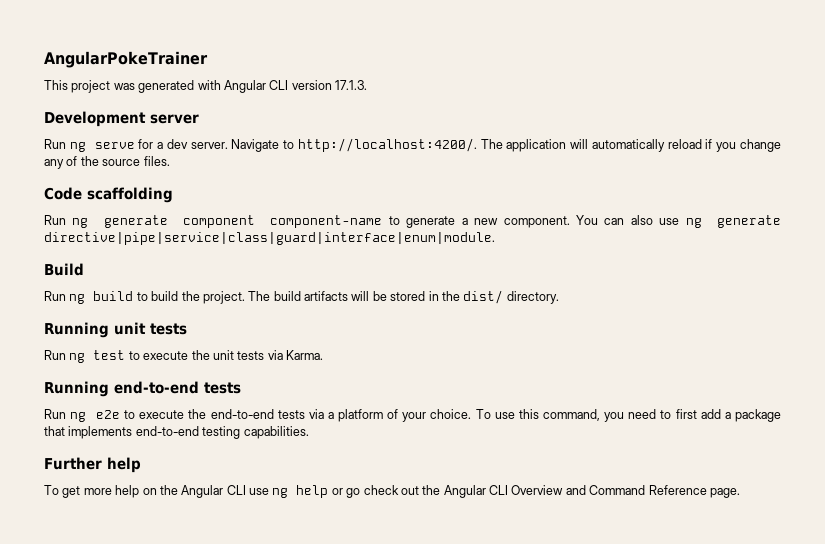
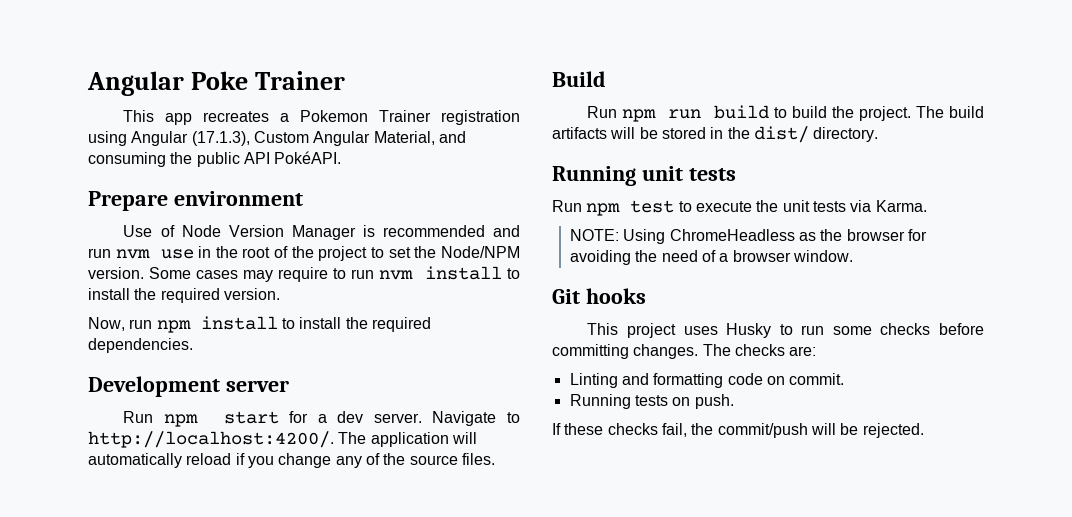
[44,51,208,68] [44,80,367,93] AngularPokeTrainer // This project was generated with Angular CLI version 17.1.3. -> [87,71,345,96] [123,110,520,125] [88,131,466,146] [88,151,342,167] [88,191,303,211] [123,225,520,240] [88,246,520,261] [88,266,520,282] [88,288,280,303] [88,316,431,333] [88,338,193,353] Angular Poke Trainer // This app recreates a Pokemon Trainer registration using Angular (17.1.3), Custom Angular Material, and consuming the public API PokéAPI. // Prepare environment // Use of Node Version Manager is recommended and run nvm use in the root of the project to set the Node/NPM version. Some cases may require to run nvm install to install the required version. // Now, run npm install to install the required dependencies.
[69,142,135,152] ng serve -> [163,411,279,427] npm start
[44,187,173,203] [44,215,781,228] [44,232,495,245] // Code scaffolding // Run ng generate component component-name to generate a new component. You can also use ng generate directive|pipe|service|class|guard|interface|enum|module. -> (495, 459) none
[69,294,86,304] ng -> [622,109,702,122] npm run
[69,353,86,363] ng -> [586,203,621,216] npm
[44,381,241,397] [44,409,781,422] [44,426,309,439] [44,457,141,473] [44,485,740,498] // Running end-to-end tests // Run ng e2e to execute the end-to-end tests via a platform of your choice. To use this command, you need to first add a package that implements end-to-end testing capabilities. // Further help // To get more help on the Angular CLI use ng help or go check out the Angular CLI Overview and Command Reference page. -> [570,229,927,244] [570,250,853,265] [552,288,646,304] [587,323,984,338] [552,344,817,359] [569,373,845,388] [569,394,734,409] [552,423,924,438] // NOTE: Using ChromeHeadless as the browser for avoiding the need of a browser window. // Git hooks // This project uses Husky to run some checks before committing changes. The checks are: // Linting and formatting code on commit. // Running tests on push. // If these checks fail, the commit/push will be rejected.

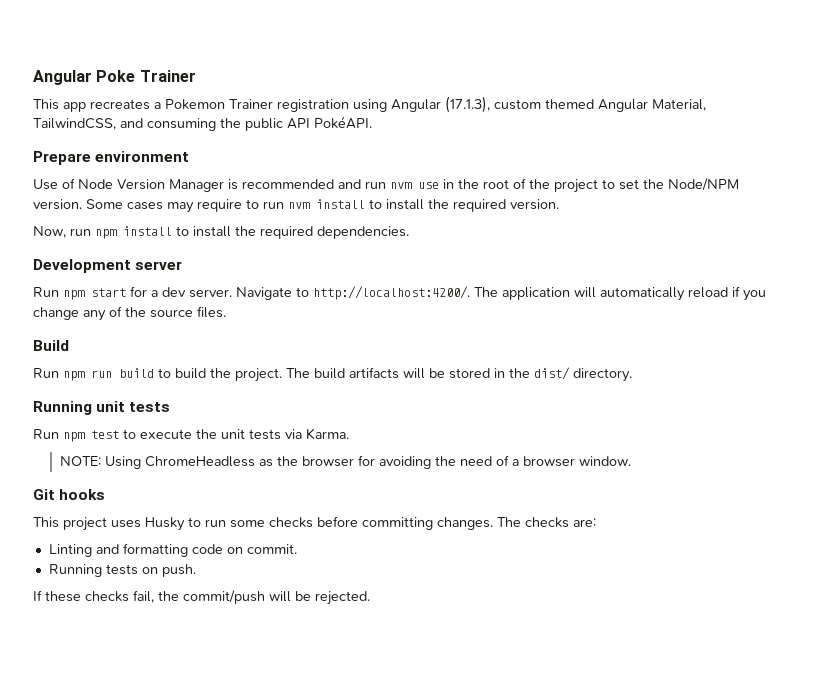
[253,131,309,143] Custom -> [494,99,594,110] custom themed
(435, 138) none -> [33,118,116,130] TailwindCSS,

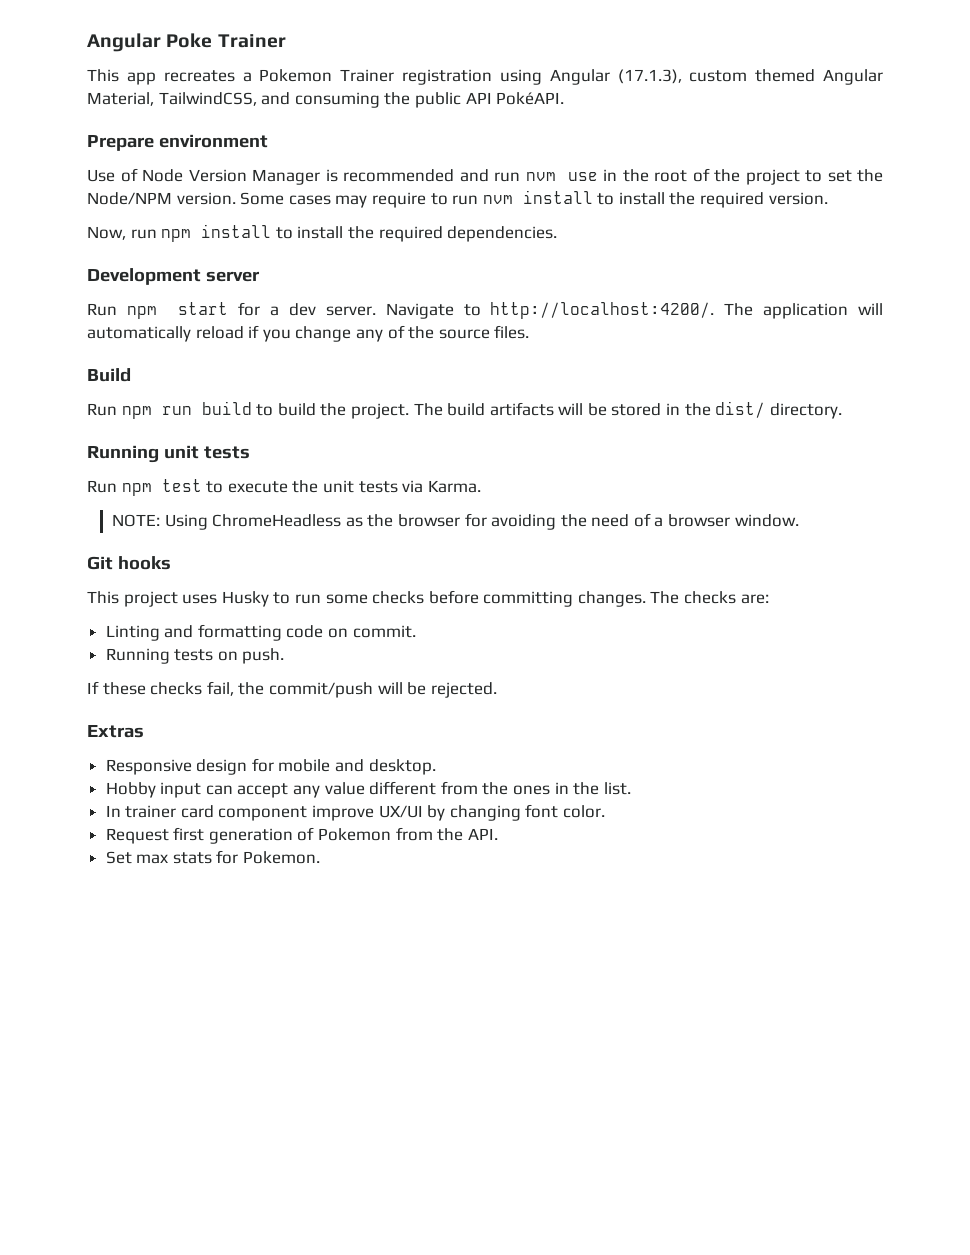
(370, 598) none -> [87,725,144,738] [105,758,436,775] [105,781,631,798] [105,804,606,821] [105,827,498,844] [105,850,321,864] // Extras // Responsive design for mobile and desktop. // Hobby input can accept any value different from the ones in the list. // In trainer card component improve UX/UI by changing font color. // Request first generation of Pokemon from the API. // Set max stats for Pokemon.

